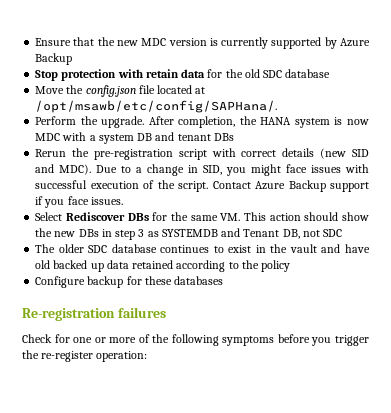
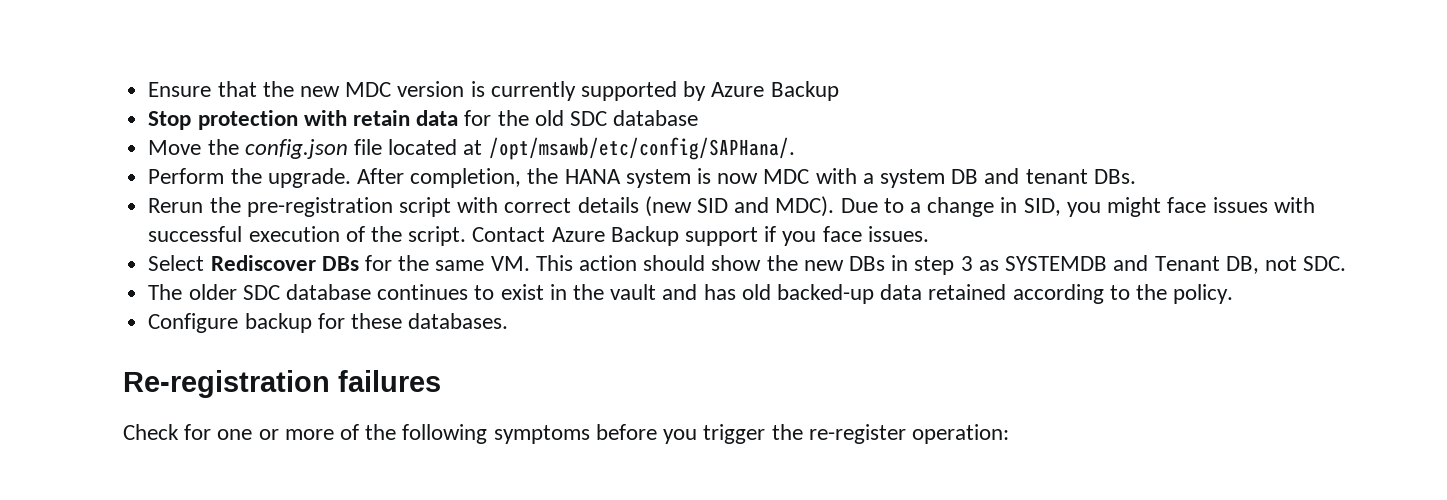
[213,133,234,141] DBs -> [1093,169,1136,184] DBs.
[323,229,343,237] SDC -> [1303,256,1347,271] SDC.
[344,244,370,253] [35,260,104,272] have old backed up -> [703,284,875,304] has old backed-up
[261,260,291,272] policy -> [1173,284,1234,304] policy.
[174,276,224,285] databases -> [408,313,509,329] databases.

